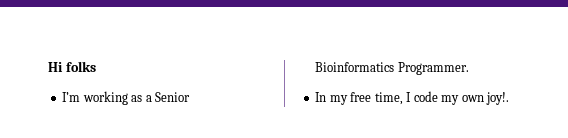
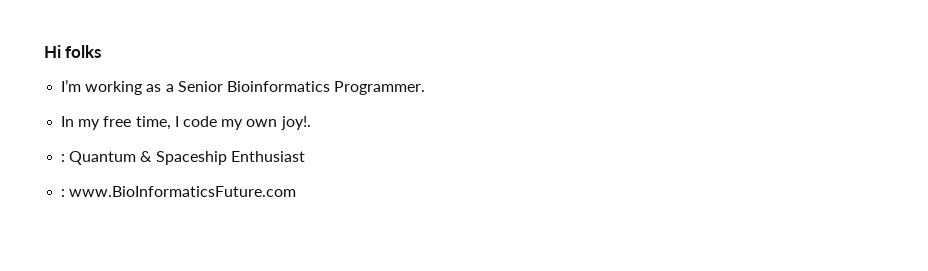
(510, 98) none -> [61,151,305,165] [61,186,297,197] // : Quantum & Spaceship Enthusiast // : www.BioInformaticsFuture.com

